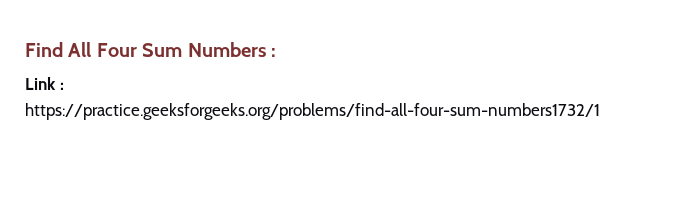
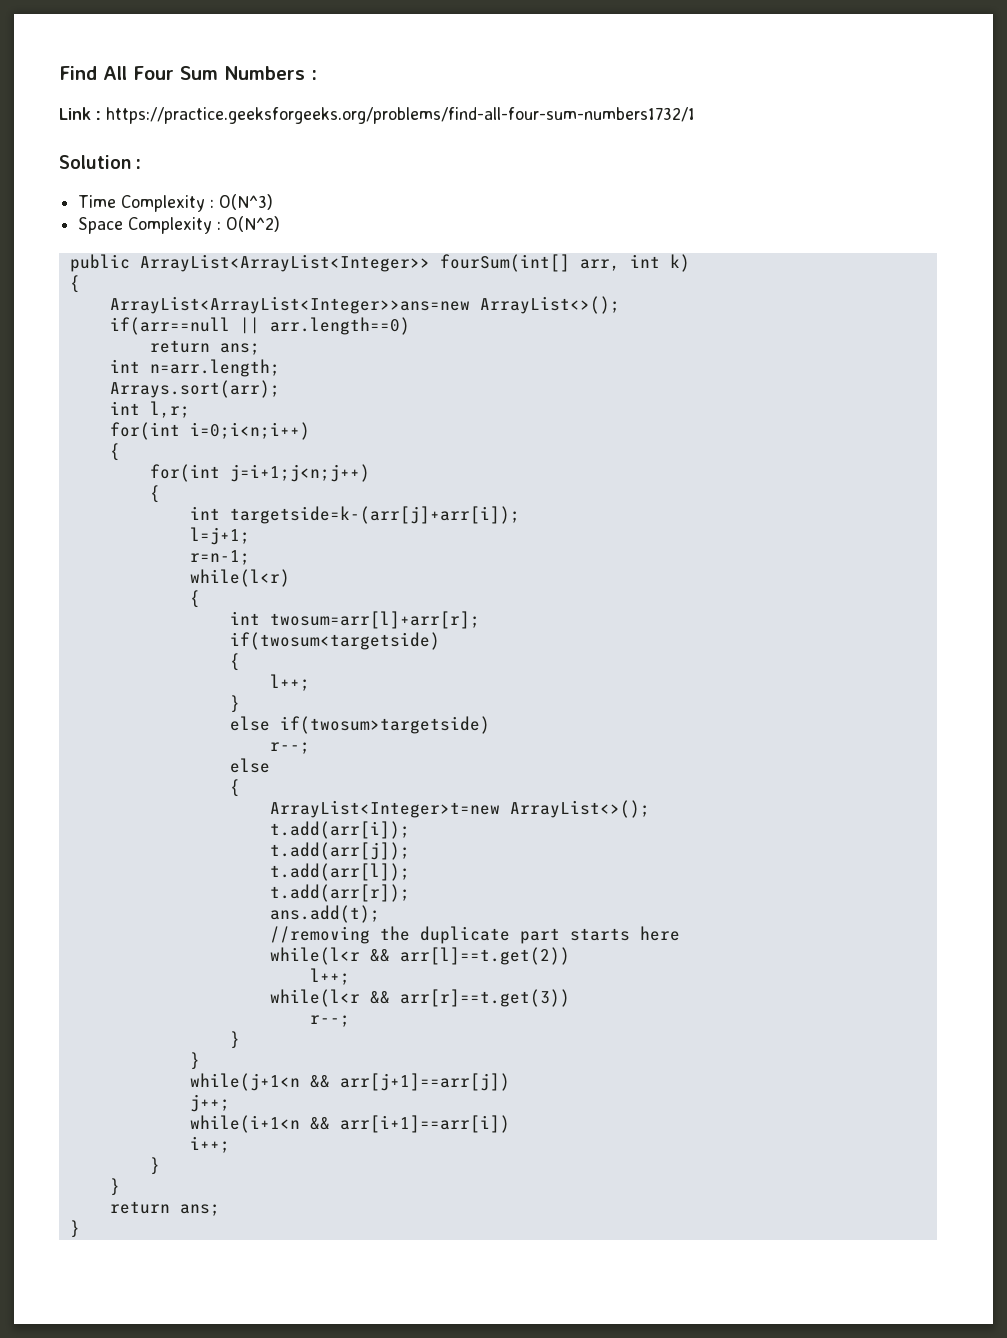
(600, 111) none -> [59,155,142,169] [78,194,274,212] [78,216,281,234] [69,254,690,272] [69,275,80,293] [109,296,620,314] [109,317,410,335] [149,340,260,355] [109,359,280,377] [109,380,280,398] [109,401,190,418] [109,422,310,440] [109,443,120,461] [149,464,370,482] [149,485,160,503] [189,506,520,524] [189,527,250,545] [189,550,250,565] [189,569,290,587] [189,590,200,608] [229,611,480,629] [229,632,440,650] [229,653,240,671] [269,674,310,691] [229,695,240,713] [229,716,490,734] [269,742,310,754] [229,758,270,773] [229,779,240,797] [269,800,650,818] [269,821,410,839] [269,842,410,860] [269,863,410,881] [269,884,410,902] [269,905,380,923] [269,926,680,944] [269,947,570,965] [309,968,350,985] [269,989,570,1007] [309,1015,350,1027] [229,1031,240,1049] [189,1052,200,1070] [189,1073,510,1091] [189,1094,230,1112] [189,1115,510,1133] [189,1136,230,1153] [149,1157,160,1175] [109,1178,120,1196] [109,1201,220,1216] [69,1220,80,1238] // Solution : // Time Complexity : O(N^3) // Space Complexity : O(N^2) // public ArrayList<ArrayList<Integer>> fourSum(int[] arr, int k) // { // ArrayList<ArrayList<Integer>>ans=new ArrayList<>(); // if(arr==null || arr.length==0) // return ans; // int n=arr.length; // Arrays.sort(arr); // int l,r; // for(int i=0;i<n;i++) // { // for(int j=i+1;j<n;j++) // { // int targetside=k-(arr[j]+arr[i]); // l=j+1; // r=n-1; // while(l<r) // { // int twosum=arr[l]+arr[r]; // if(twosum<targetside) // { // l++; // } // else if(twosum>targetside) // r--; // else // { // ArrayList<Integer>t=new ArrayList<>(); // t.add(arr[i]); // t.add(arr[j]); // t.add(arr[l]); // t.add(arr[r]); // ans.add(t); // //removing the duplicate part starts here // while(l<r && arr[l]==t.get(2)) // l++; // while(l<r && arr[r]==t.get(3)) // r--; // } // } // while(j+1<n && arr[j+1]==arr[j]) // j++; // while(i+1<n && arr[i+1]==arr[i]) // i++; // } // } // return ans; // }

